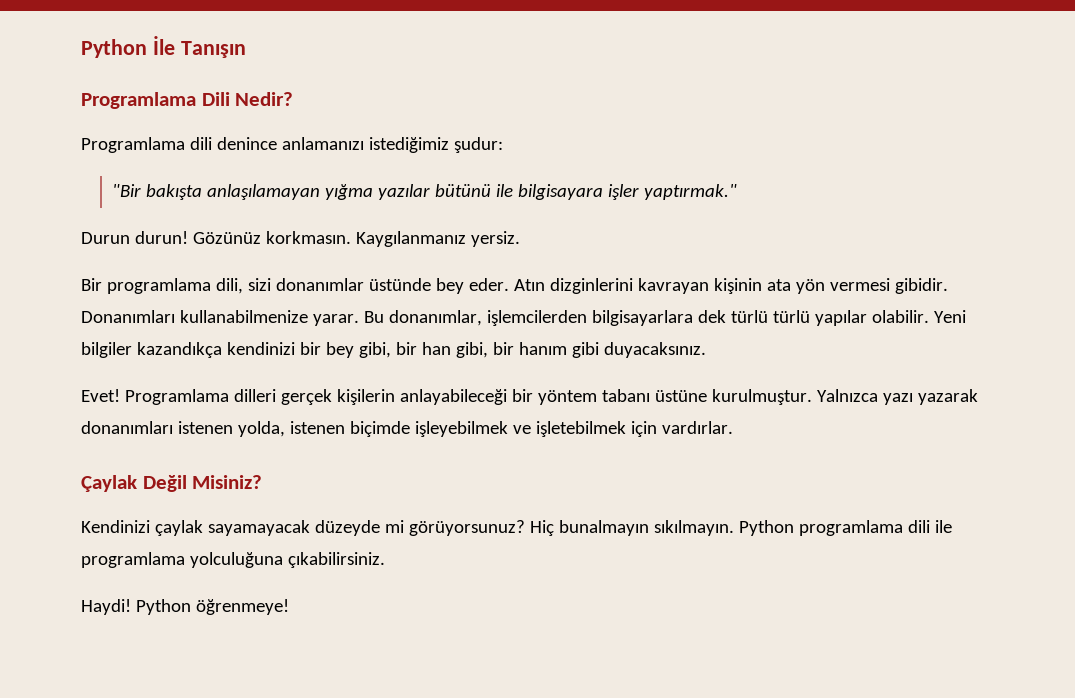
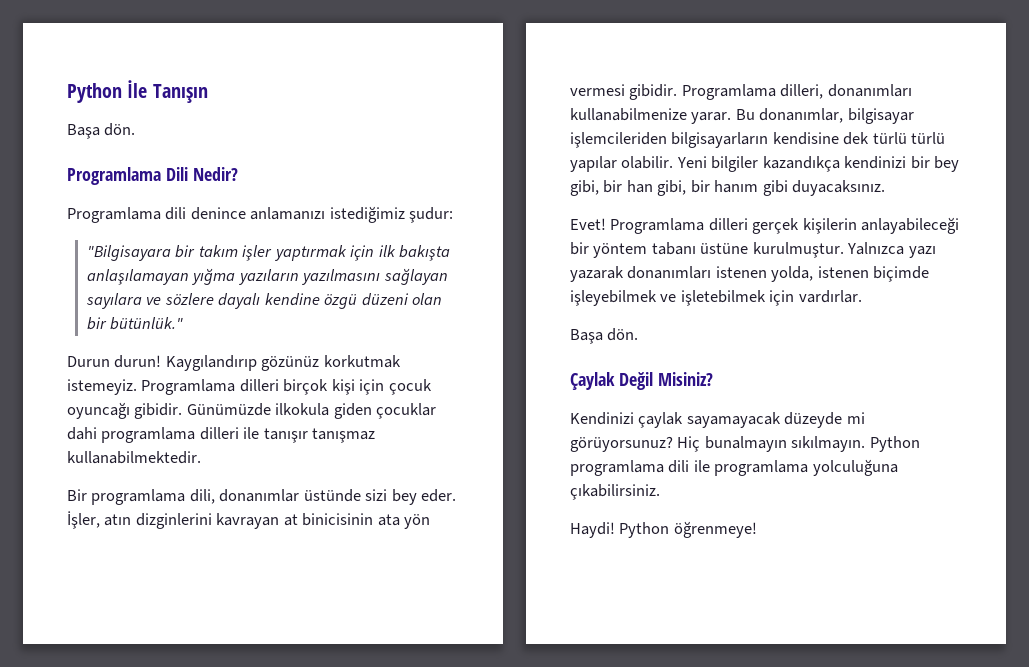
(246, 49) none -> [67,123,136,139] // Başa dön.
[112,184,738,200] [81,231,520,247] "Bir bakışta anlaşılamayan yığma yazılar bütünü ile bilgisayara işler yaptırmak." // Durun durun! Gözünüz korkmasın. Kaygılanmanız yersiz. -> [86,245,451,261] [86,268,448,285] [85,293,443,309] [86,317,184,330] [67,355,401,371] [67,379,432,395] [67,402,437,419] [67,427,376,443] [67,451,201,464] "Bilgisayara bir takım işler yaptırmak için ilk bakışta anlaşılamayan yığma yazıların yazılmasını sağlayan sayılara ve sözlere dayalı kendine özgü düzeni olan bir bütünlük." // Durun durun! Kaygılandırıp gözünüz korkutmak istemeyiz. Programlama dilleri birçok kişi için çocuk oyuncağı gibidir. Günümüzde ilkokula giden çocuklar dahi programlama dilleri ile tanışır tanışmaz kullanabilmektedir.
[247,278,271,291] sizi -> (215, 496) none
(431, 284) none -> [365,489,388,501] sizi
[513,278,762,294] Atın dizginlerini kavrayan kişinin -> [67,511,374,529] İşler, atın dizginlerini kavrayan at binicisinin
[81,310,175,323] Donanımları -> [681,84,912,100] Programlama dilleri, donanımları
[486,310,693,326] işlemcilerden bilgisayarlara -> [847,108,914,124] [570,132,839,148] bilgisayar işlemcileriden bilgisayarların kendisine
(733, 427) none -> [570,328,639,344] // Başa dön.

